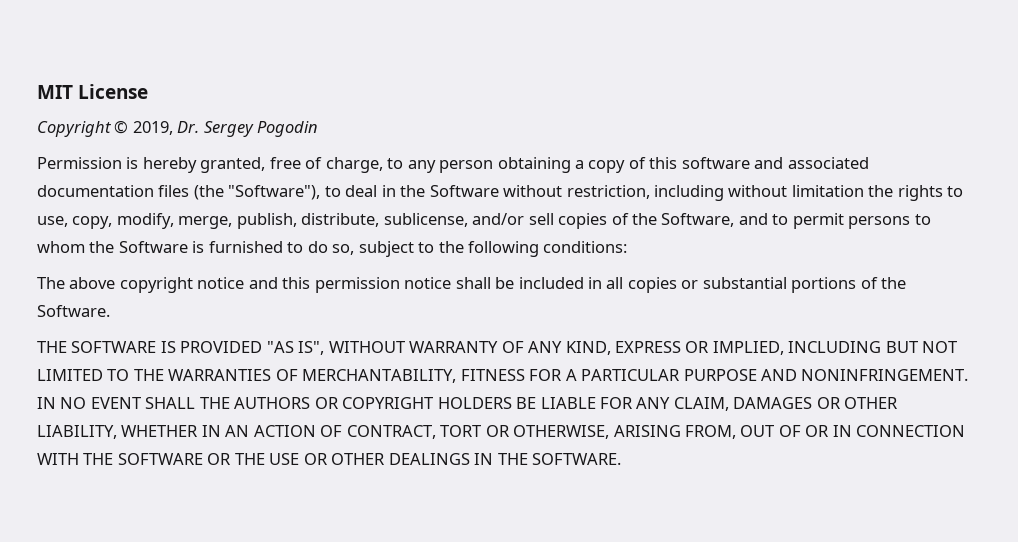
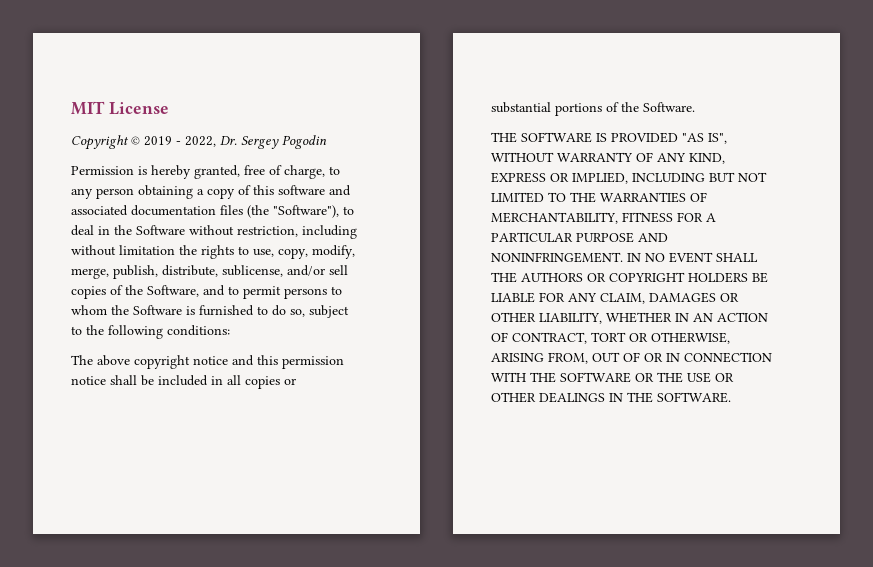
[132,121,173,135] 2019, -> [144,136,216,147] 2019 - 2022,

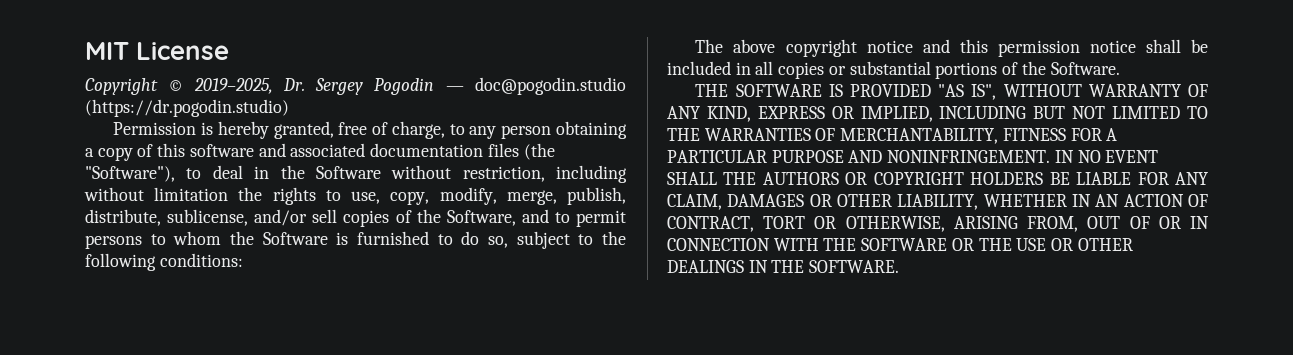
[144,136,216,147] 2019 - 2022, -> [193,78,273,94] 2019–2025,
(327, 142) none -> [445,77,626,95] [85,99,289,117] — doc@pogodin.studio (https://dr.pogodin.studio)

